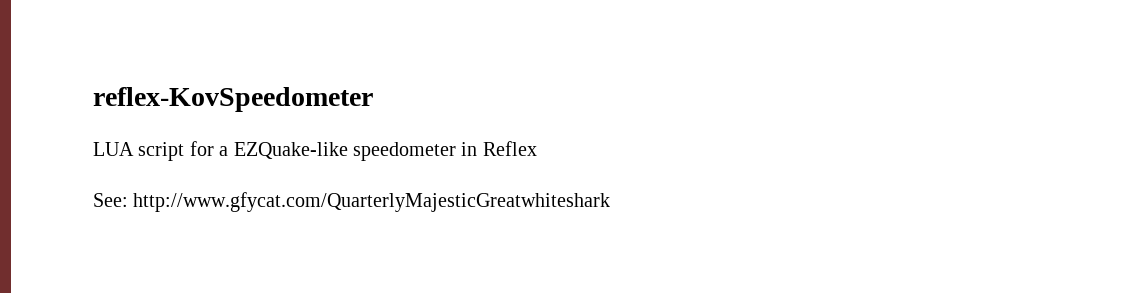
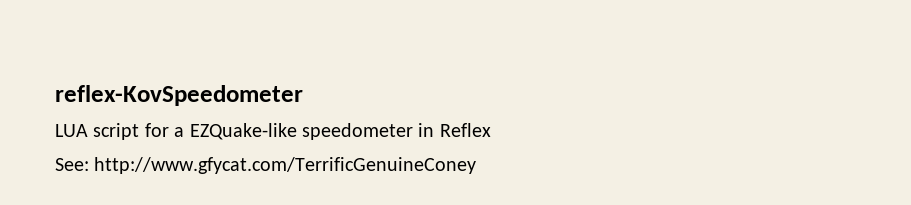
[133,192,611,212] http://www.gfycat.com/QuarterlyMajesticGreatwhiteshark -> [94,157,477,174] http://www.gfycat.com/TerrificGenuineConey

